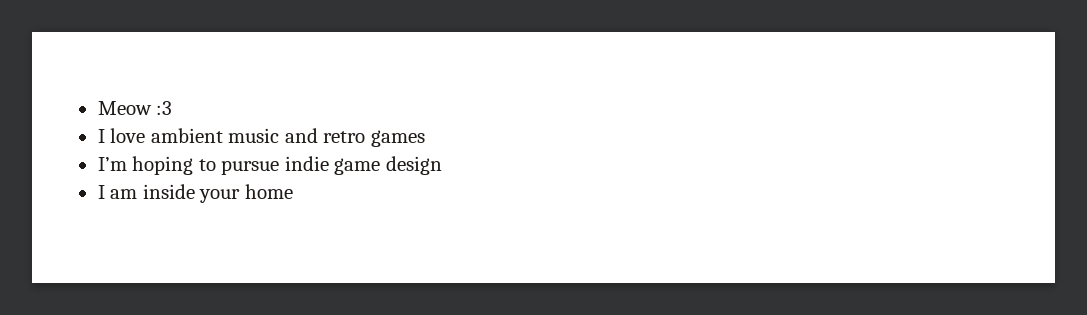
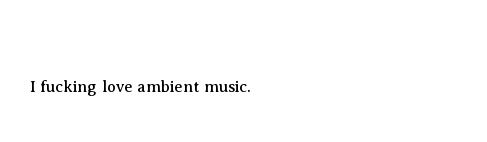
[97,101,173,115] [97,128,425,147] [97,156,442,175] [97,184,293,203] Meow :3 // I love ambient music and retro games // I’m hoping to pursue indie game design // I am inside your home -> [30,80,252,96] I fucking love ambient music.

